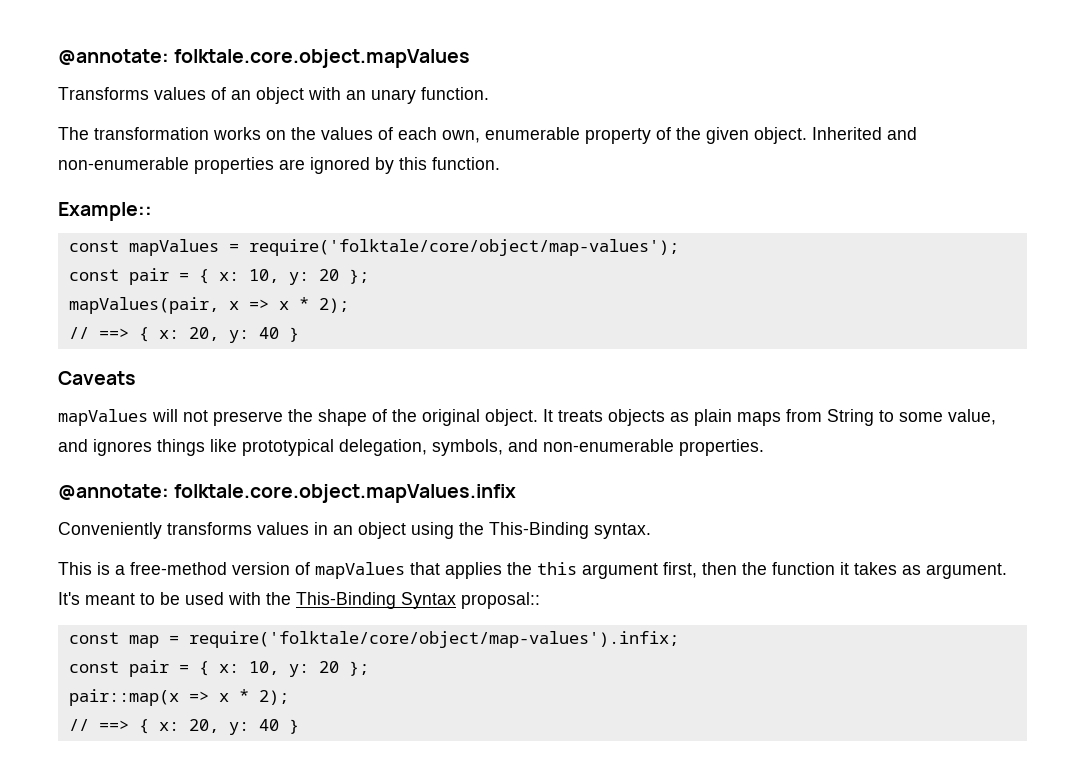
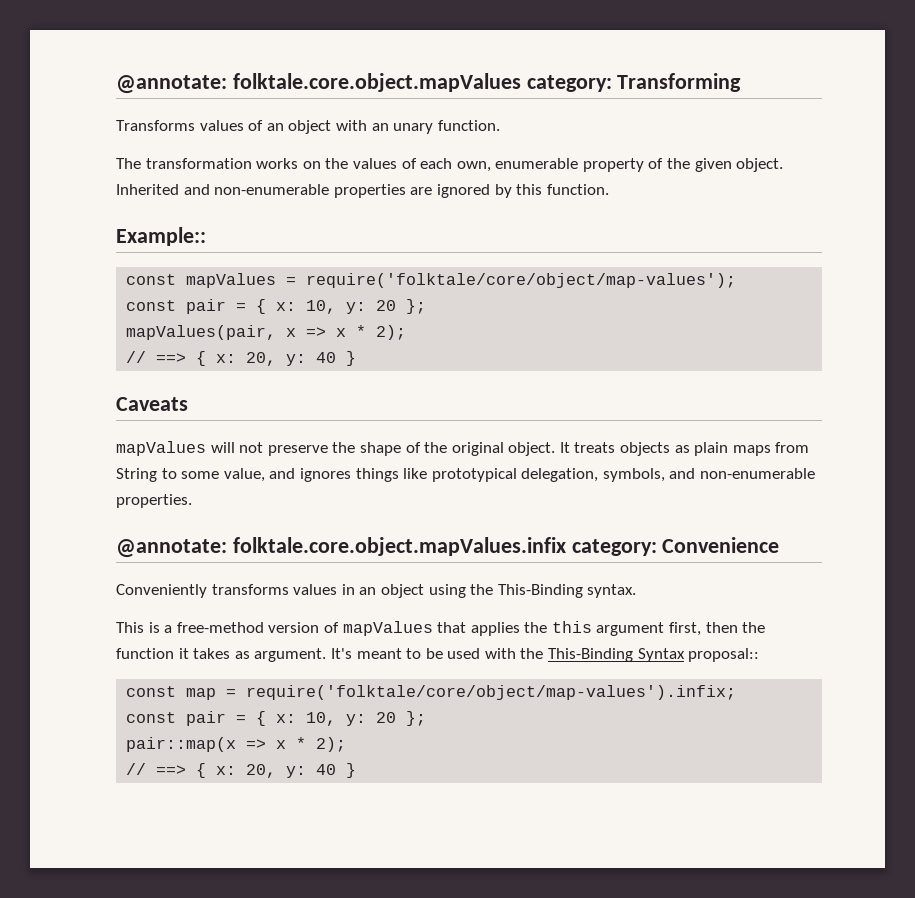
(471, 58) none -> [526,73,742,92] category: Transforming
(517, 493) none -> [571,537,780,556] category: Convenience

